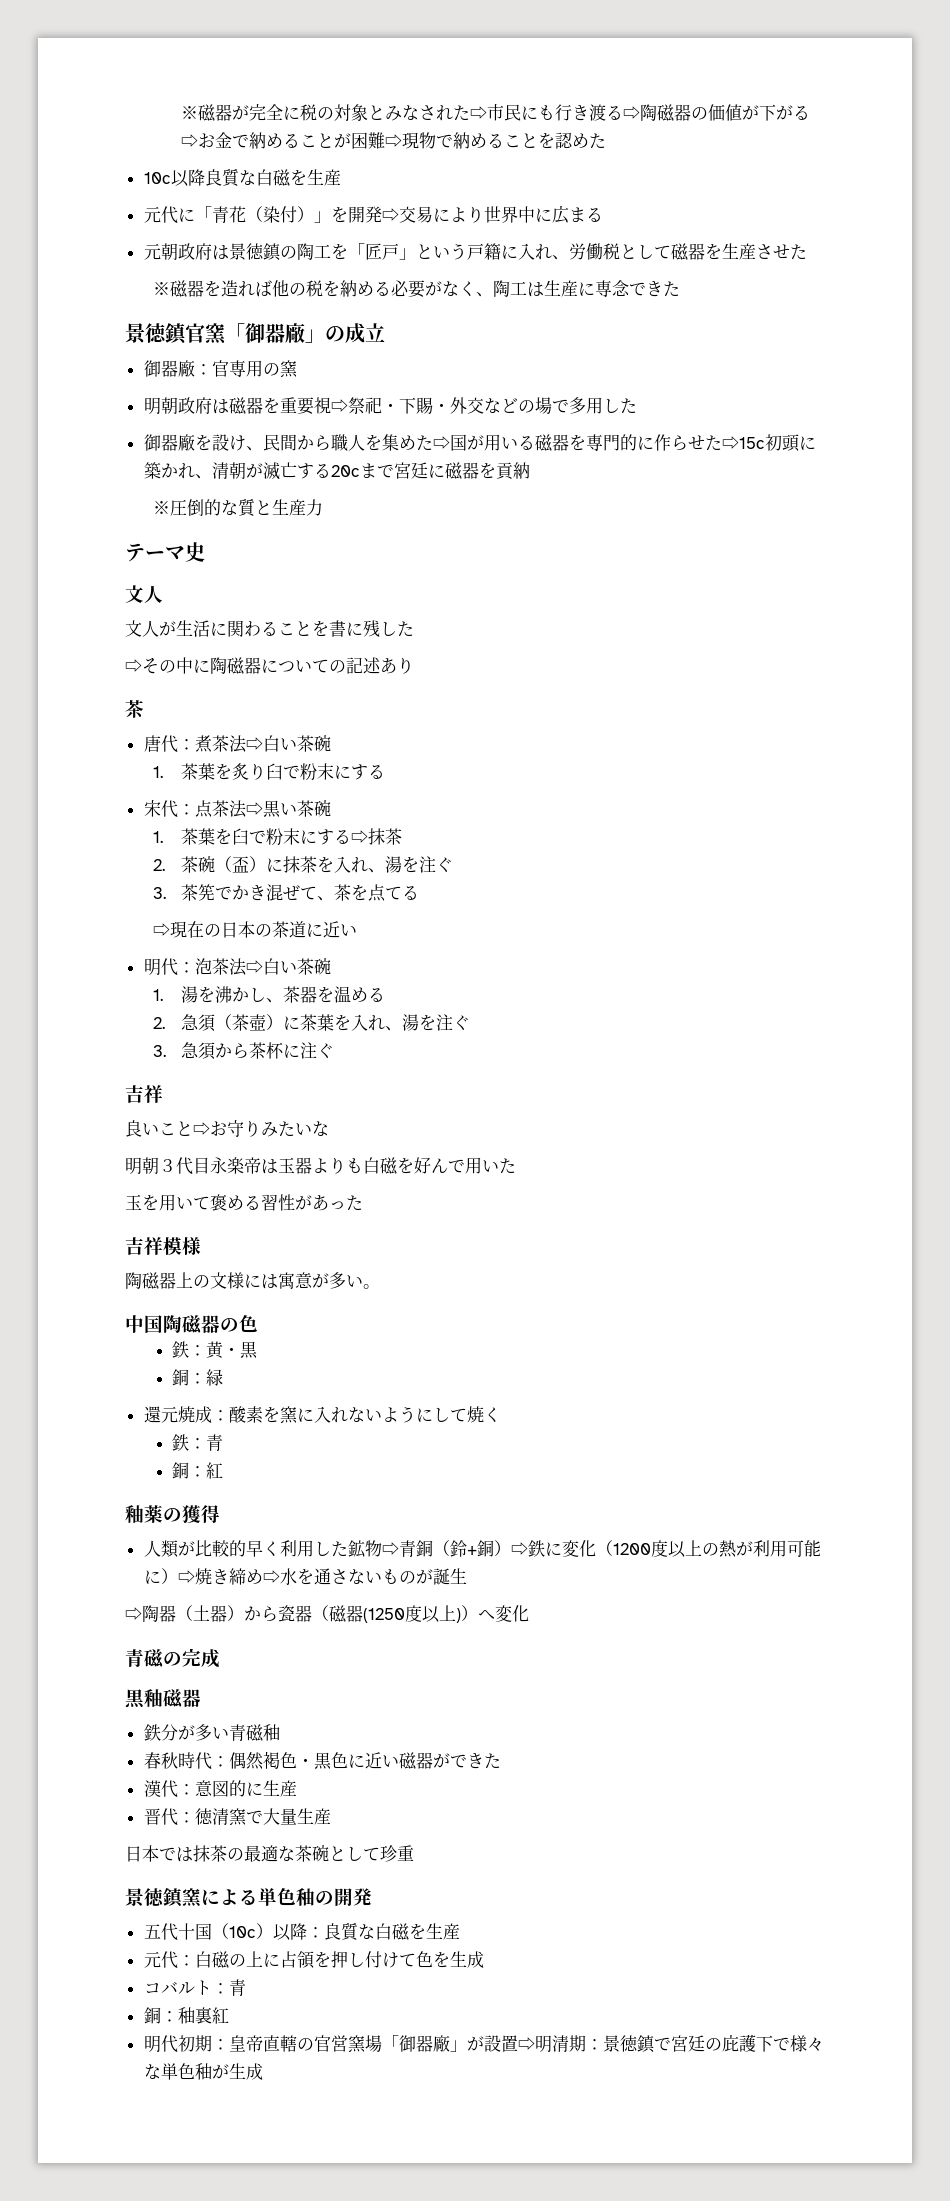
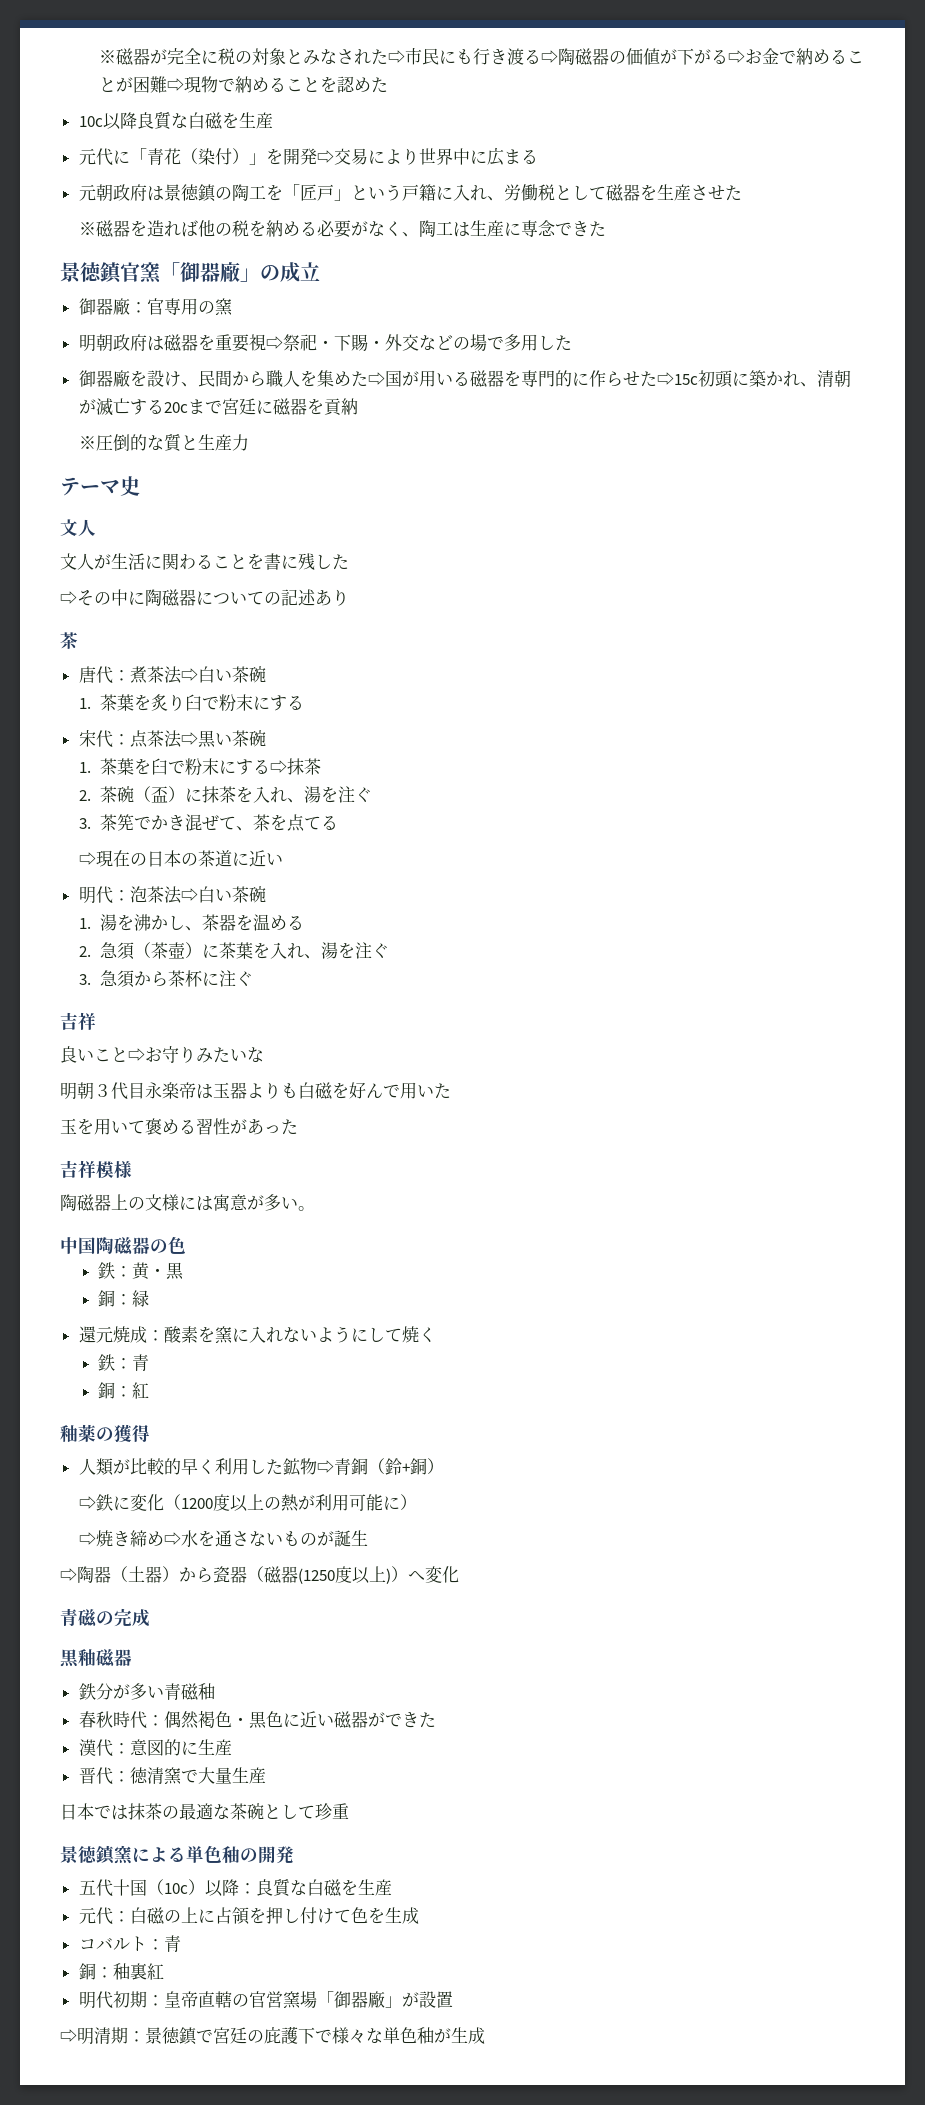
(511, 1548) none -> (444, 1466) //
(178, 1576) none -> (418, 1502) //
(518, 2043) none -> (453, 1999) //

